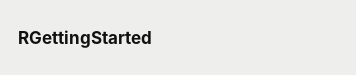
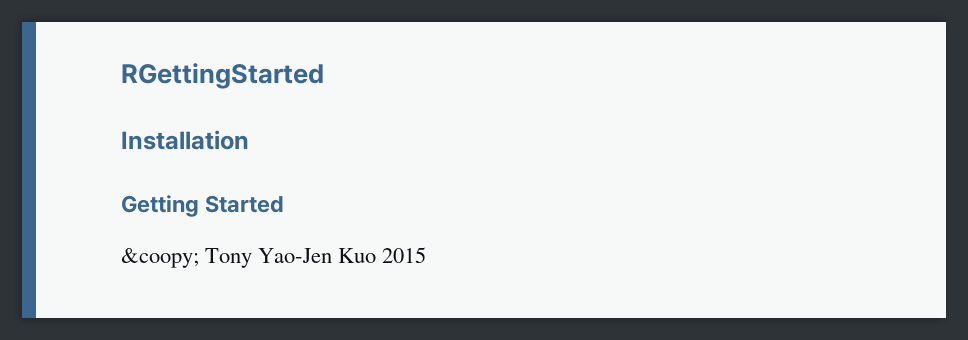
(152, 39) none -> [121,130,249,150] [121,195,285,217] [121,247,427,268] // Installation // Getting Started // &coopy; Tony Yao-Jen Kuo 2015

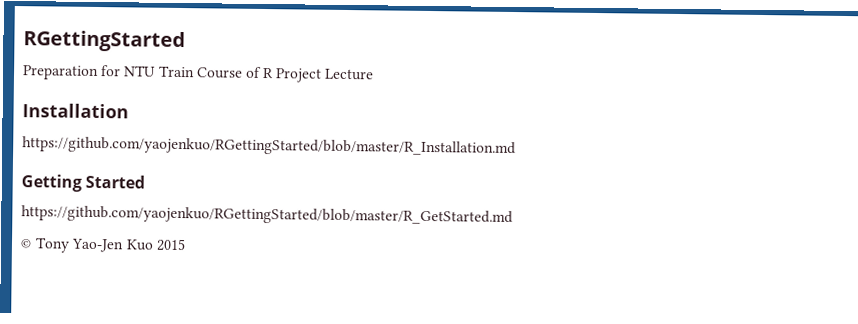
(324, 76) none -> [22,65,375,83] // Preparation for NTU Train Course of R Project Lecture
(249, 140) none -> [22,136,516,158] // https://github.com/yaojenkuo/RGettingStarted/blob/master/R_Installation.md
[121,248,199,268] &coopy; -> [21,205,513,227] [20,239,33,249] https://github.com/yaojenkuo/RGettingStarted/blob/master/R_GetStarted.md // ©

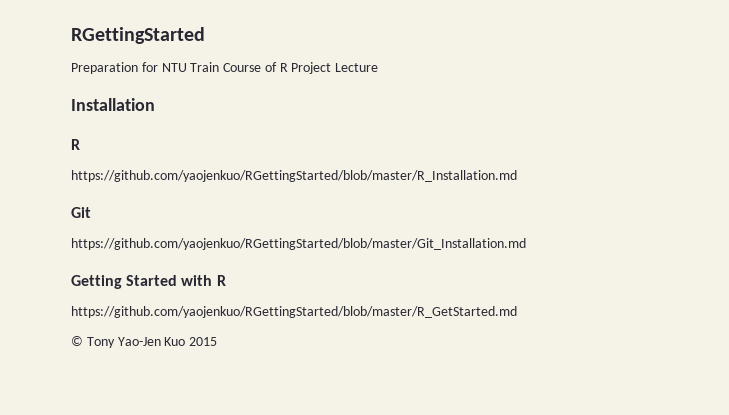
(129, 111) none -> [71,139,80,150] // R
(516, 147) none -> [71,207,91,218] [71,238,526,250] // Git // https://github.com/yaojenkuo/RGettingStarted/blob/master/Git_Installation.md
(146, 181) none -> [181,275,226,286] with R

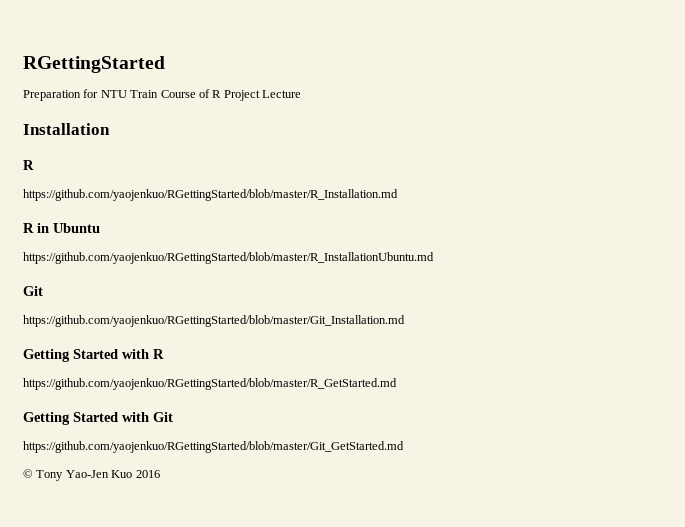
(517, 176) none -> [23,223,100,233] [23,252,434,264] // R in Ubuntu // https://github.com/yaojenkuo/RGettingStarted/blob/master/R_InstallationUbuntu.md
(517, 312) none -> [23,412,173,425] [23,441,404,453] // Getting Started with Git // https://github.com/yaojenkuo/RGettingStarted/blob/master/Git_GetStarted.md
[189,337,218,346] 2015 -> [135,470,160,478] 2016

